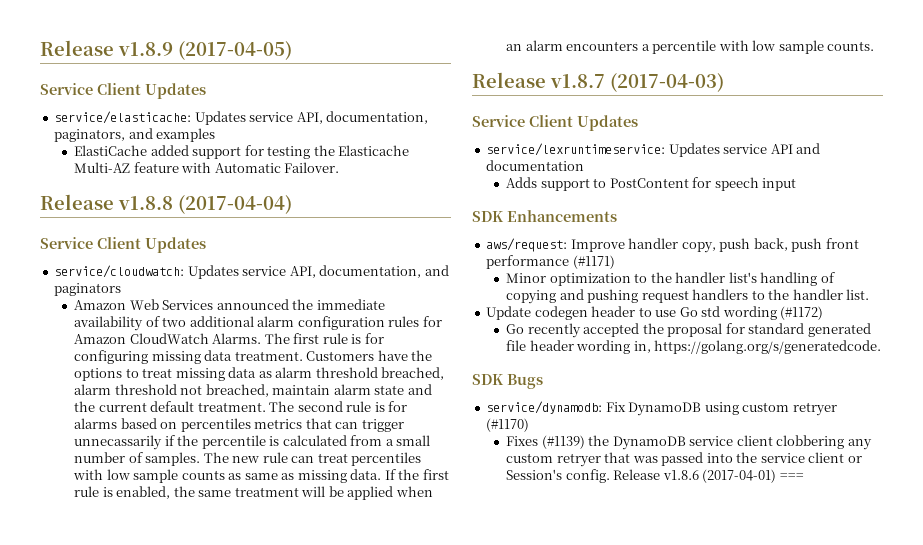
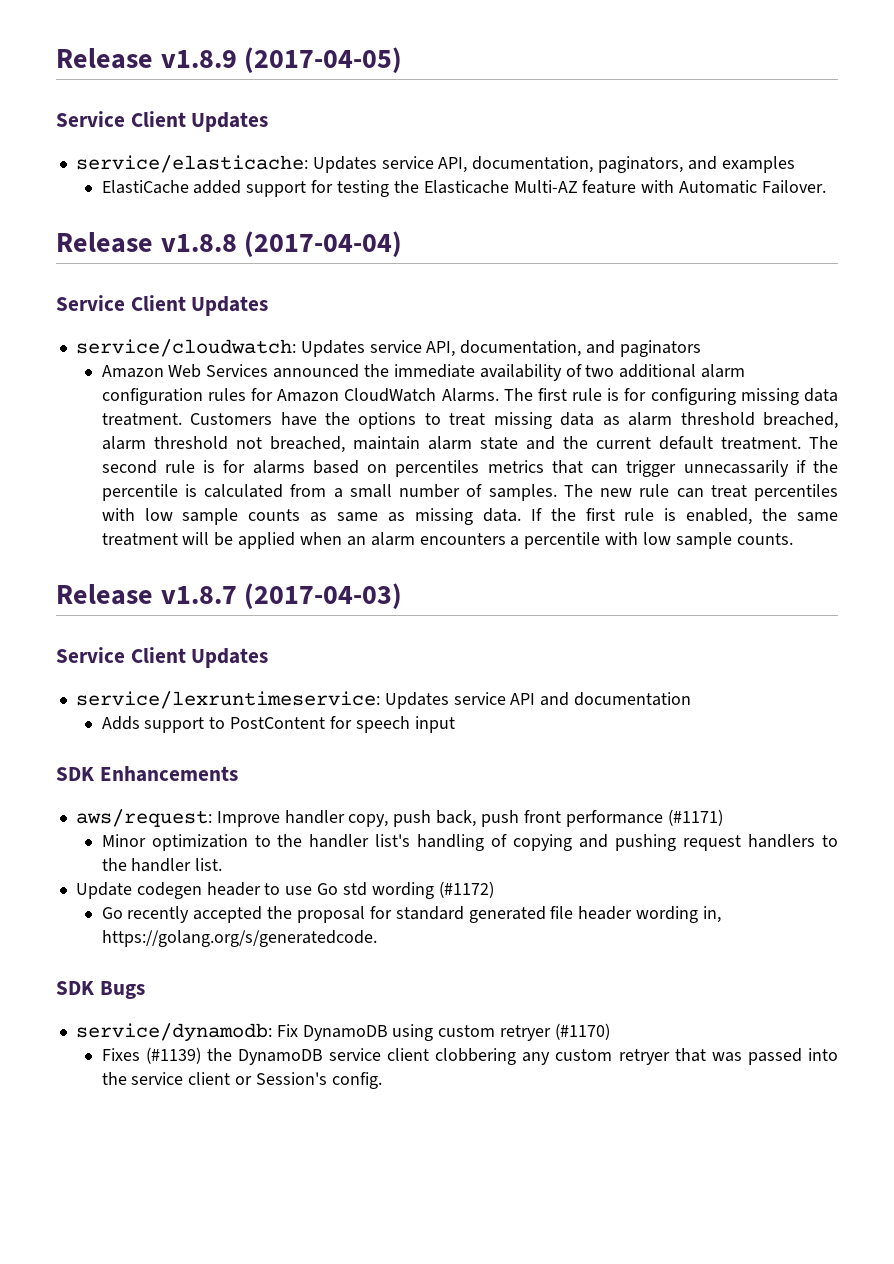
[613,469,804,483] Release v1.8.6 (2017-04-01) === -> (382, 1080) none

